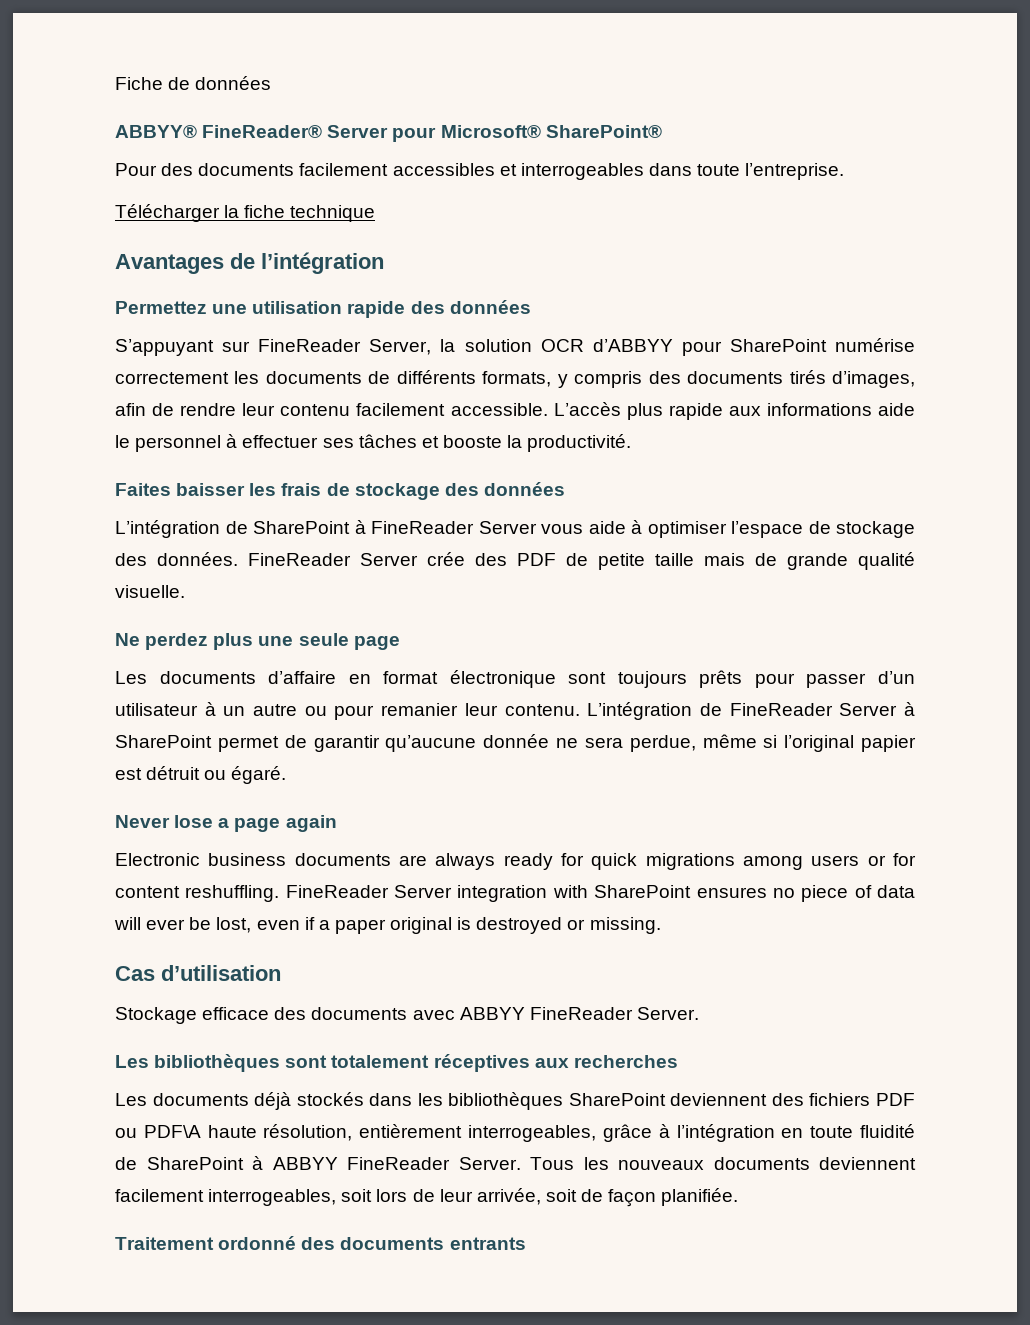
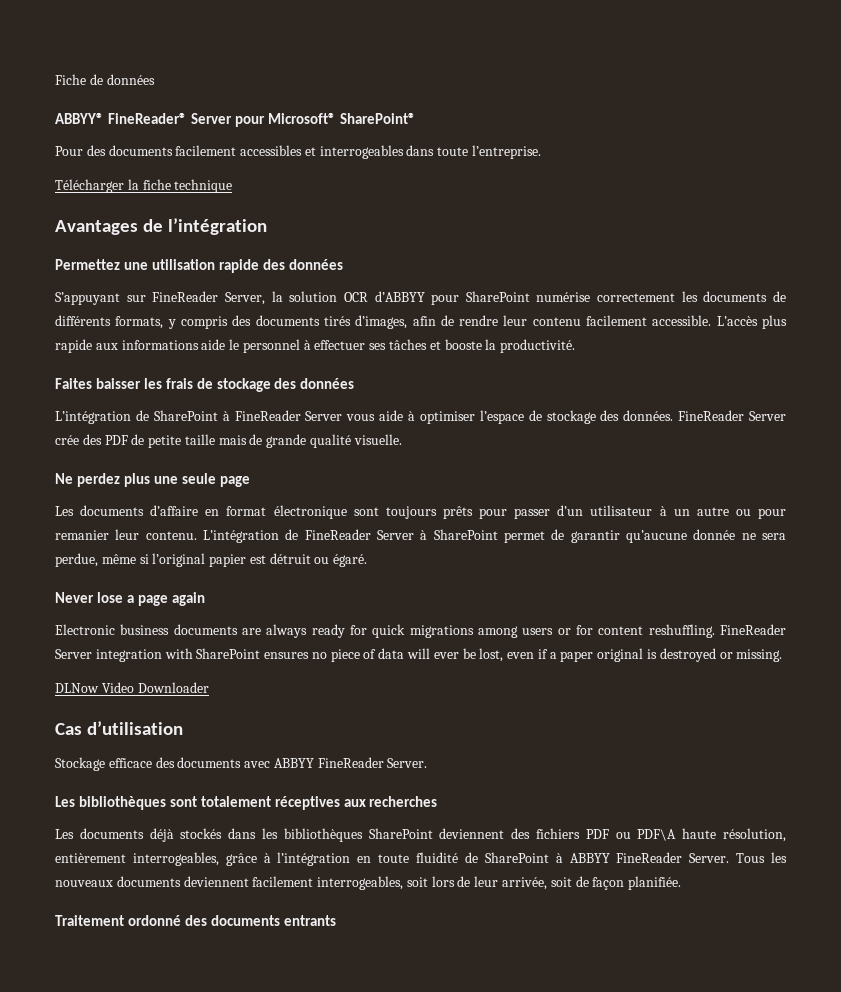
(661, 925) none -> [55,682,209,693] // DLNow Video Downloader

